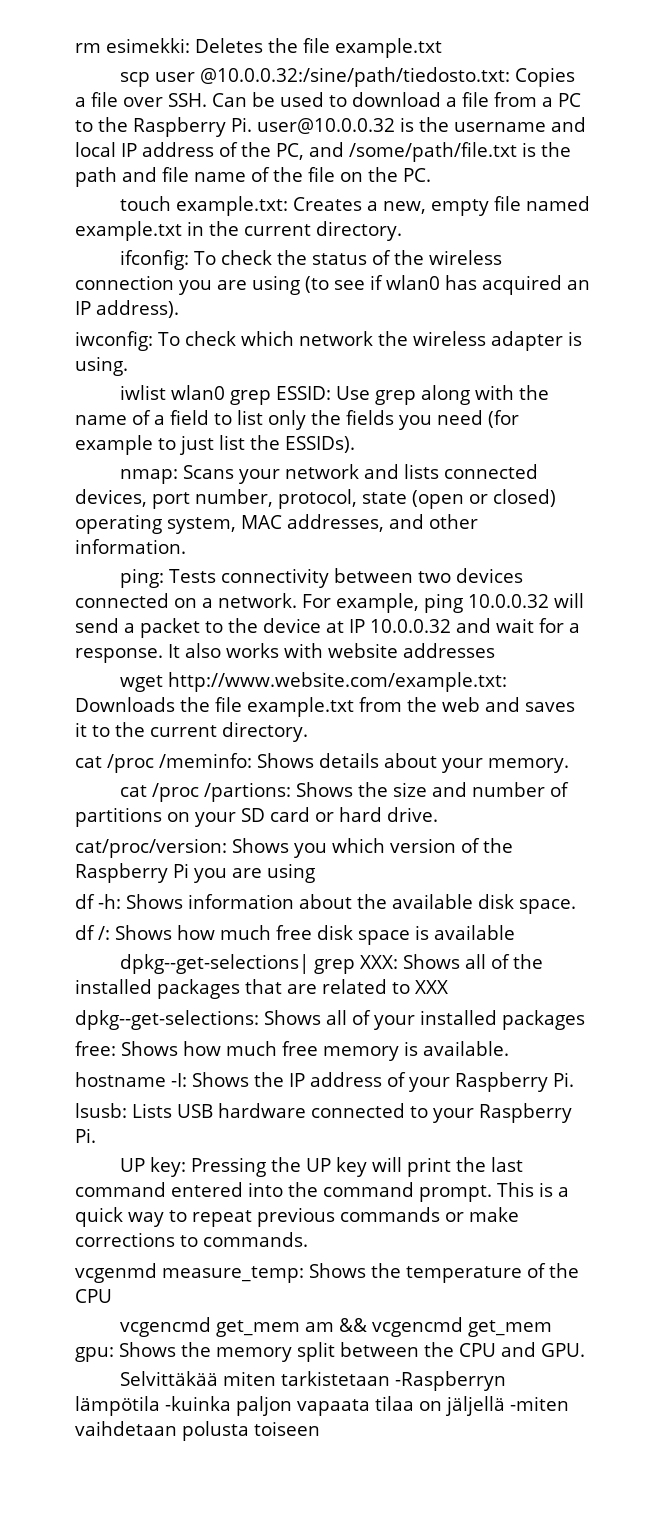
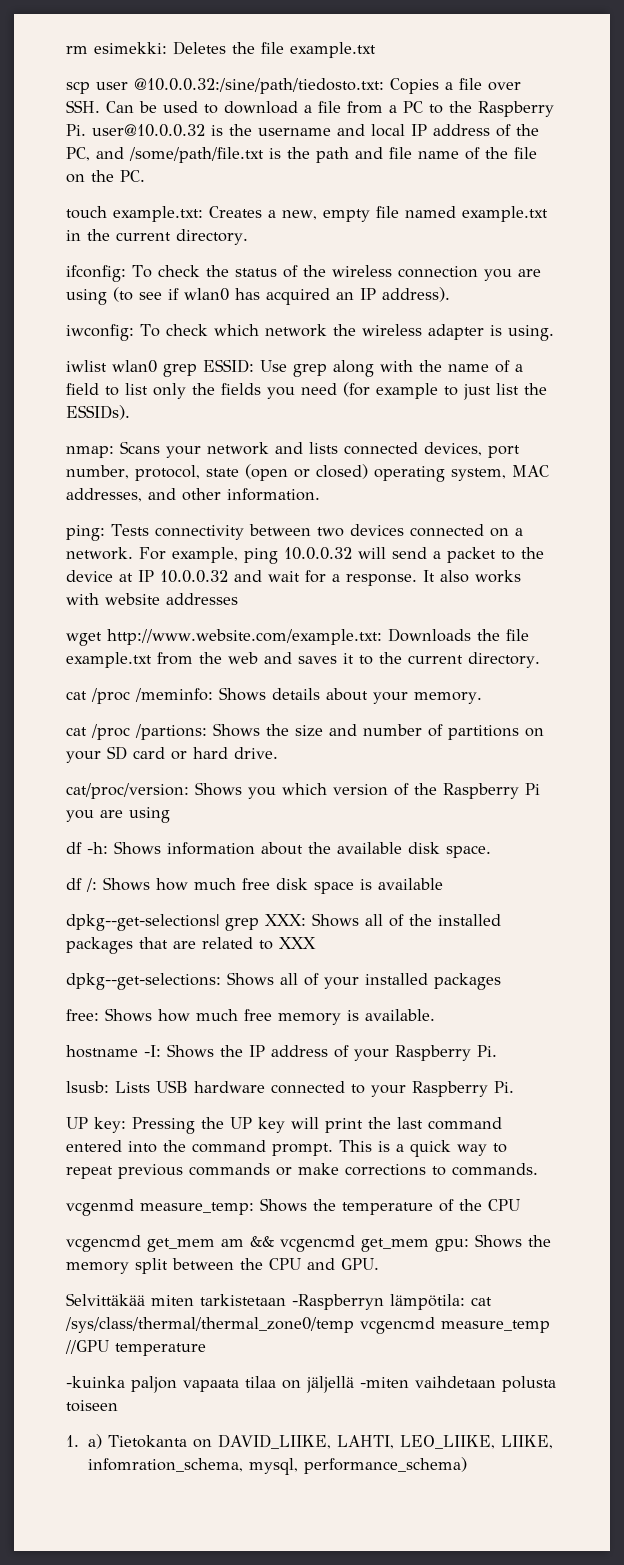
[75,1396,160,1416] lämpötila -> [390,1294,492,1310] [65,1317,550,1334] [65,1340,206,1356] lämpötila: cat /sys/class/thermal/thermal_zone0/temp vcgencmd measure_temp //GPU temperature //
(320, 1428) none -> [66,1434,554,1449] [87,1457,467,1475] // 1. a) Tietokanta on DAVID_LIIKE, LAHTI, LEO_LIIKE, LIIKE, infomration_schema, mysql, performance_schema)

